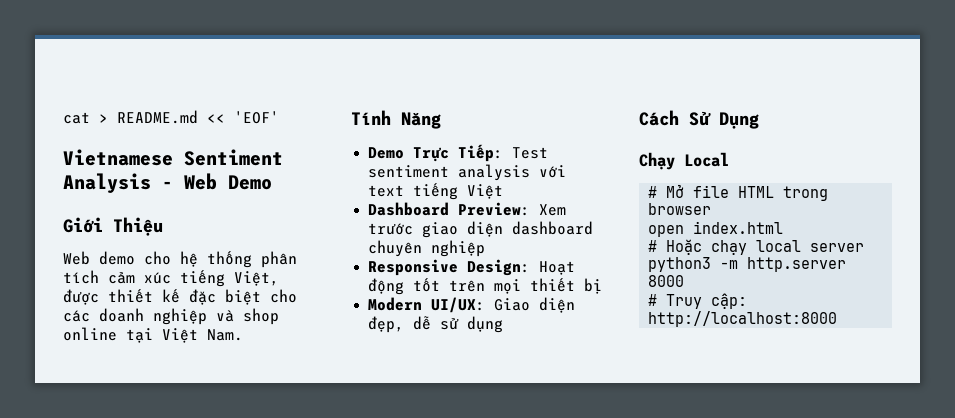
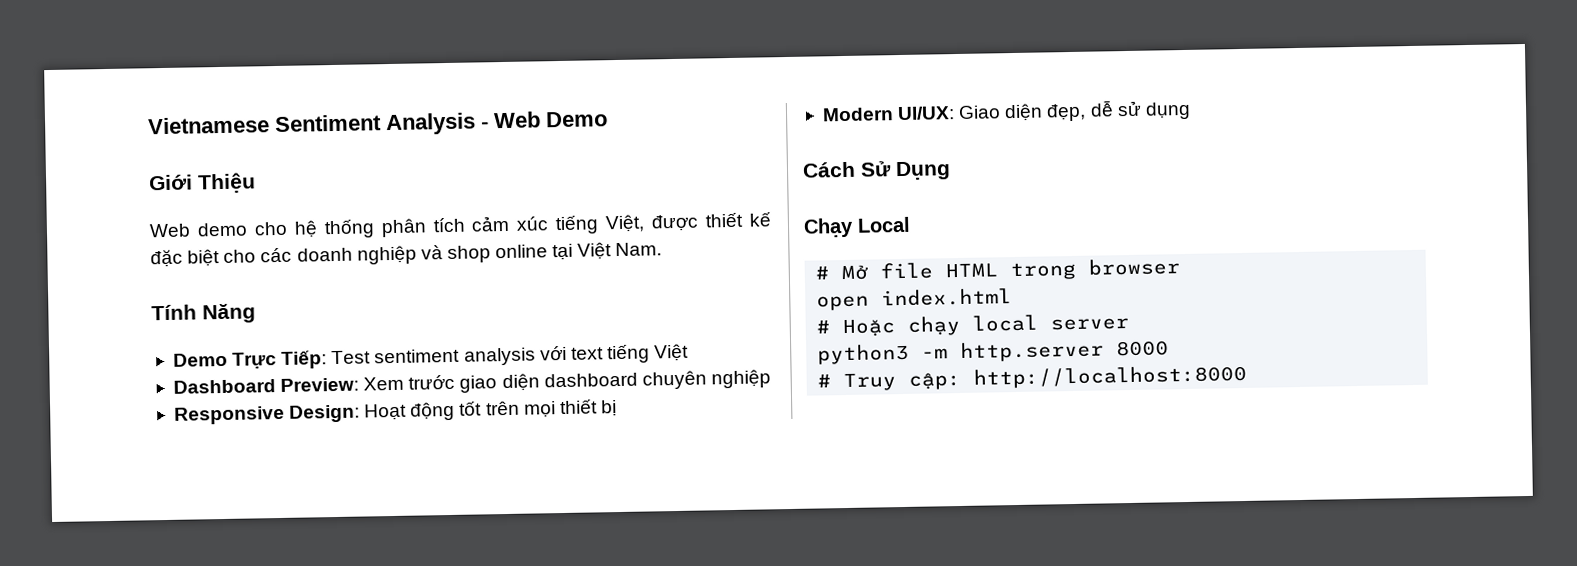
[63,110,279,124] cat > README.md << 'EOF' // -> (147, 125) none

